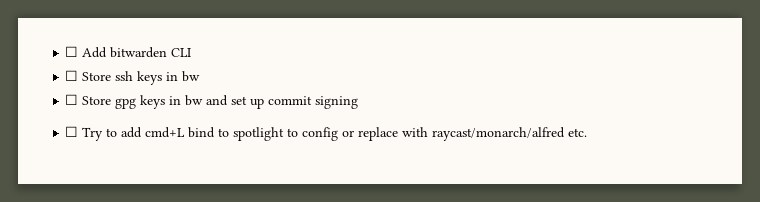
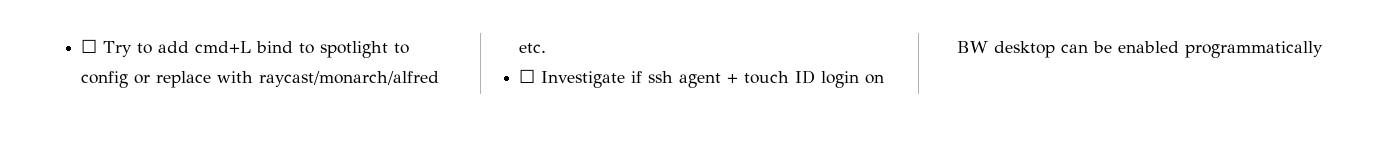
[65,46,192,58] [65,70,201,85] [65,94,359,109] [65,126,79,137] ☐ Add bitwarden CLI // ☐ Store ssh keys in bw // ☐ Store gpg keys in bw and set up commit signing // ☐ -> [81,39,98,53] ☐
(588, 132) none -> [519,69,885,88] [957,41,1324,58] // ☐ Investigate if ssh agent + touch ID login on BW desktop can be enabled programmatically

